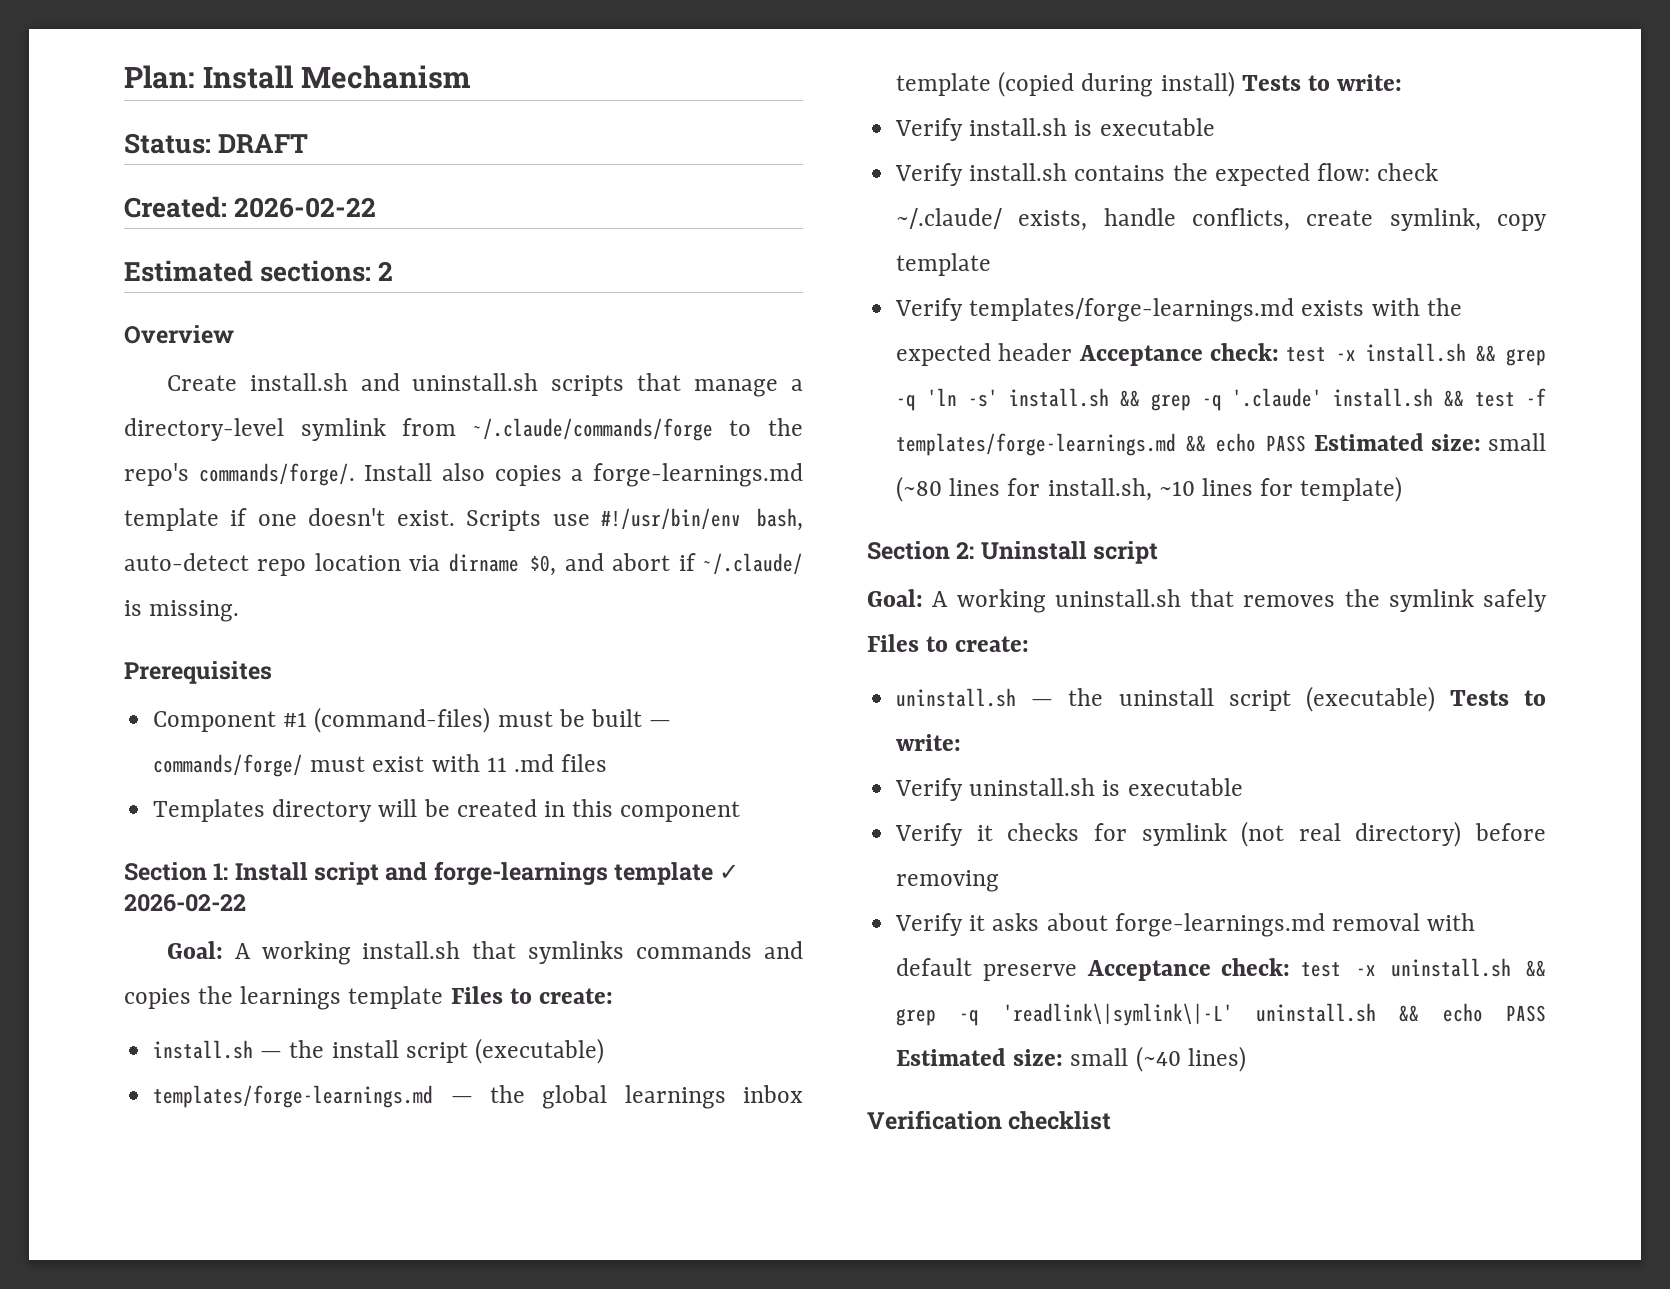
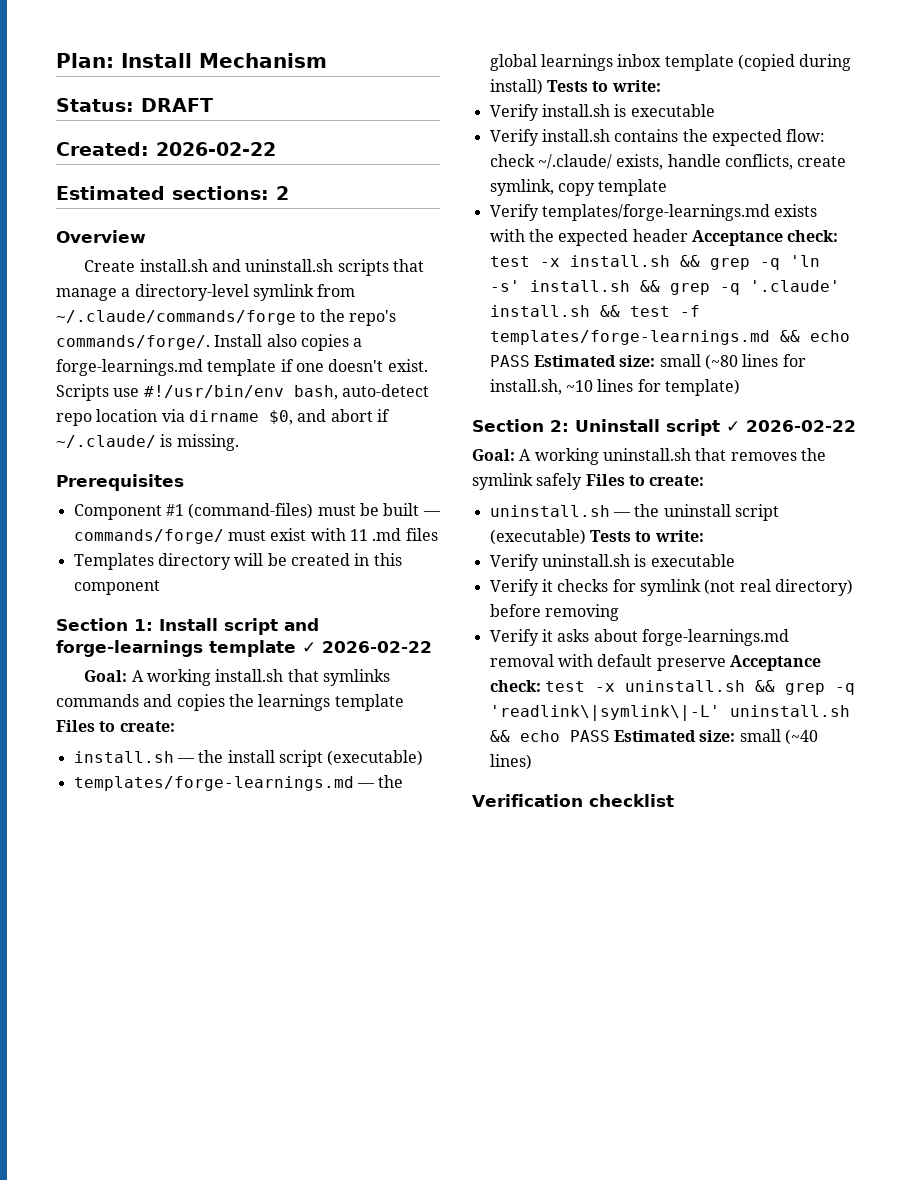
(1159, 552) none -> [726,420,856,432] ✓ 2026-02-22

